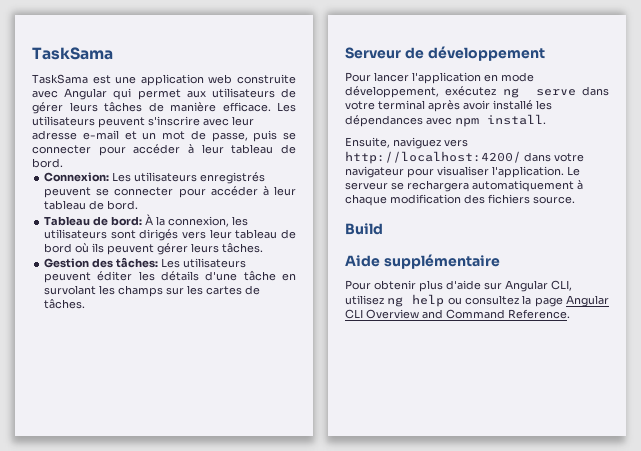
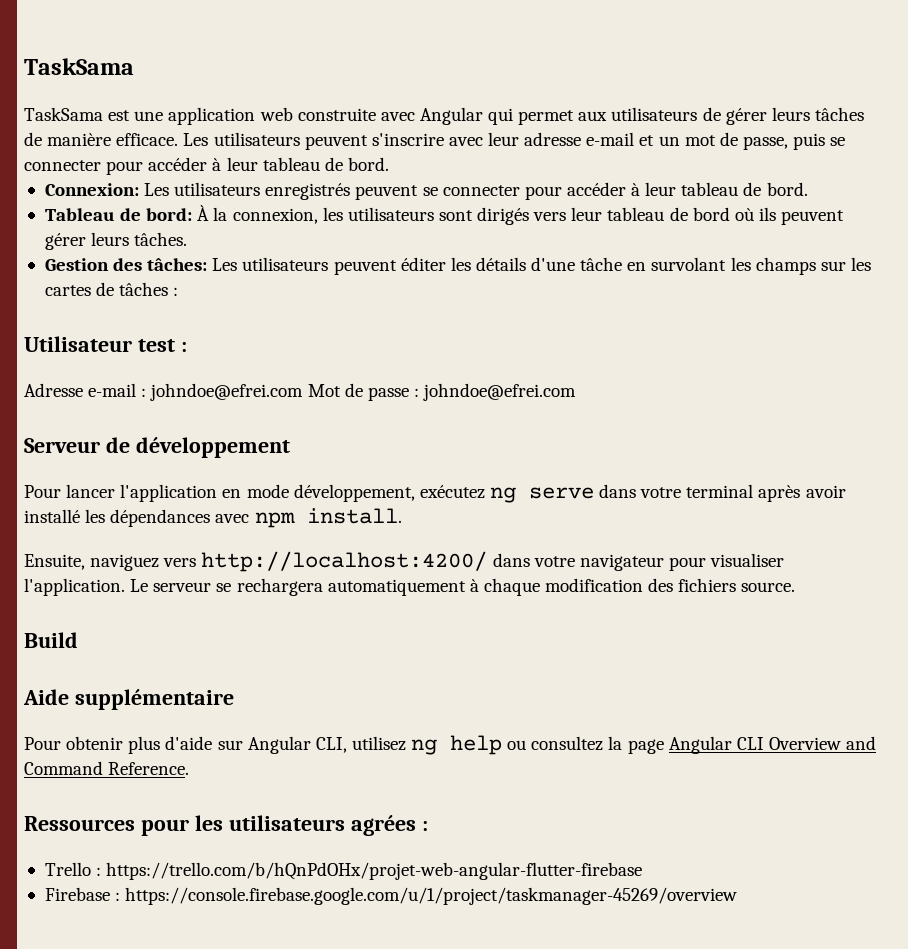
[44,299,86,309] tâches. -> [119,282,179,296] [24,336,187,352] [24,383,577,401] tâches : // Utilisateur test : // Adresse e-mail : johndoe@efrei.com Mot de passe : johndoe@efrei.com
(570, 314) none -> [24,815,428,836] [44,862,643,880] [44,887,738,905] // Ressources pour les utilisateurs agrées : // Trello : https://trello.com/b/hQnPdOHx/projet-web-angular-flutter-firebase // Firebase : https://console.firebase.google.com/u/1/project/taskmanager-45269/overview

